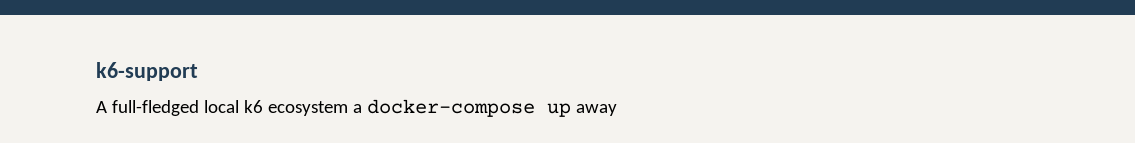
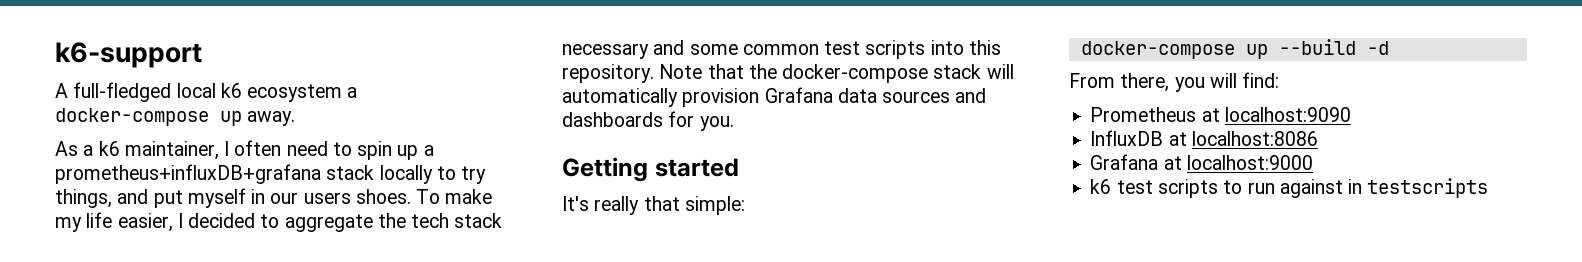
[575,104,617,116] away -> [247,111,296,126] [55,140,434,160] [55,164,487,184] [55,188,493,208] [55,212,503,232] [562,40,1001,59] [562,64,1014,83] [562,87,987,107] [562,111,734,131] [562,157,739,182] [562,196,745,215] [1080,39,1389,59] [1069,72,1280,92] [1090,107,1351,122] [1090,130,1318,146] [1090,154,1313,170] [1090,178,1489,198] away. // As a k6 maintainer, I often need to spin up a prometheus+influxDB+grafana stack locally to try things, and put myself in our users shoes. To make my life easier, I decided to aggregate the tech stack necessary and some common test scripts into this repository. Note that the docker-compose stack will automatically provision Grafana data sources and dashboards for you. // Getting started // It's really that simple: // docker-compose up --build -d // From there, you will find: // Prometheus at localhost:9090 // InfluxDB at localhost:8086 // Grafana at localhost:9000 // k6 test scripts to run against in testscripts

